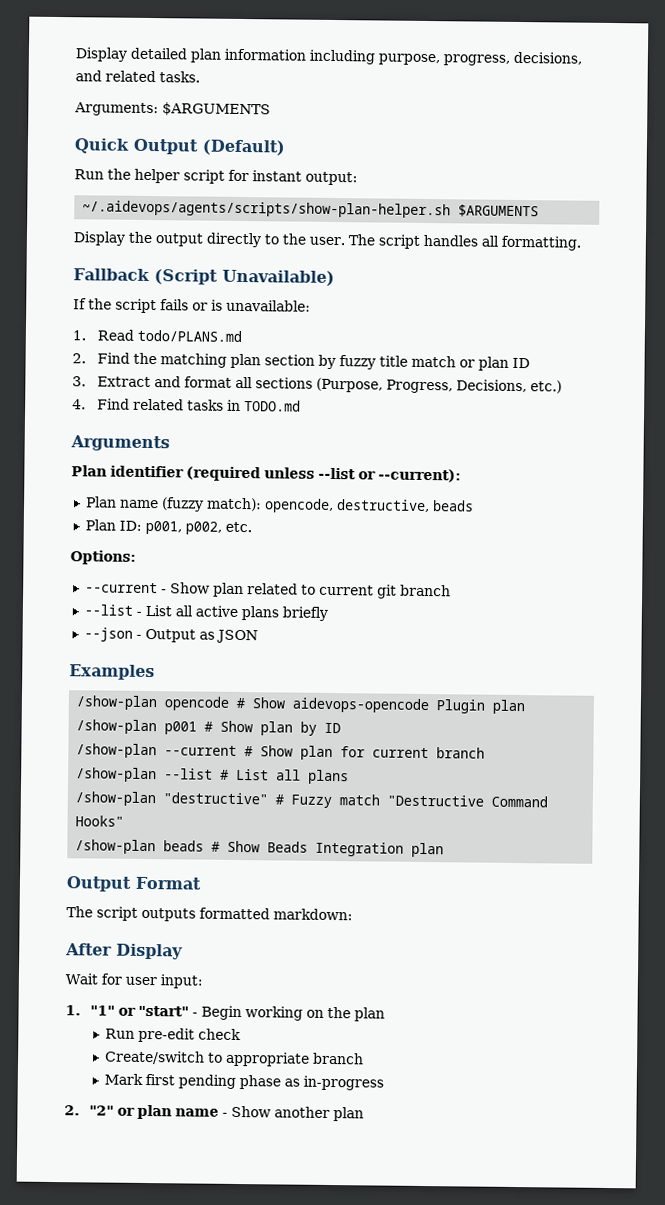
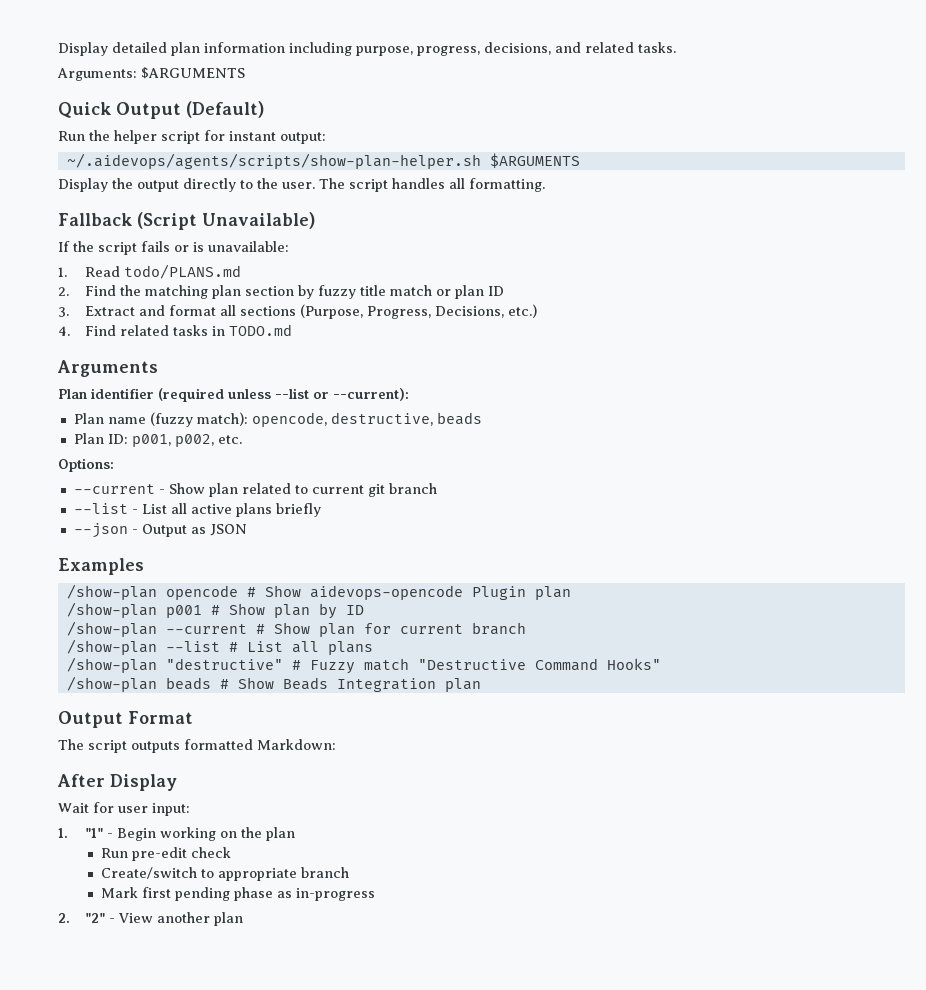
[273,908,353,921] markdown: -> [257,739,336,750] Markdown:
[117,1005,189,1017] or "start" -> (103, 833) none
[116,1104,271,1120] or plan name - Show -> [108,913,153,923] - View

